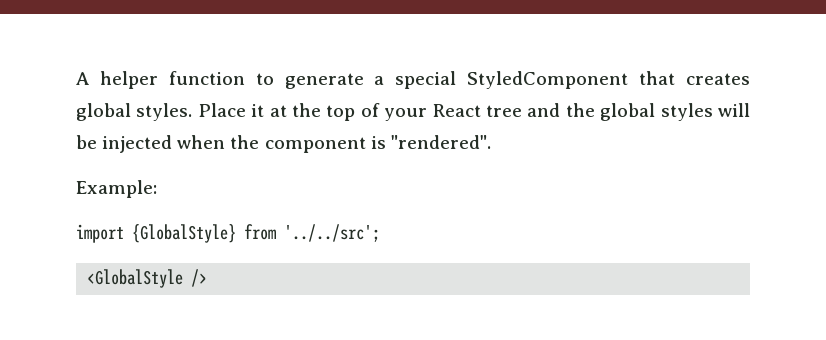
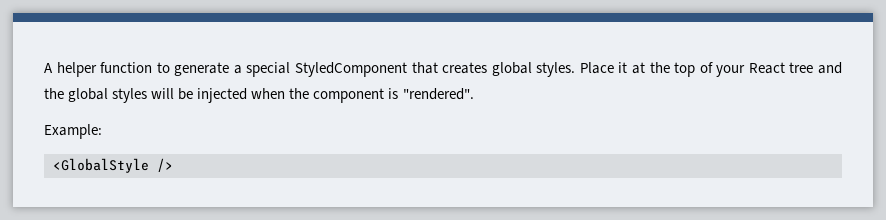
[76,224,380,243] // import {GlobalStyle} from '../../src'; -> (102, 131) none

